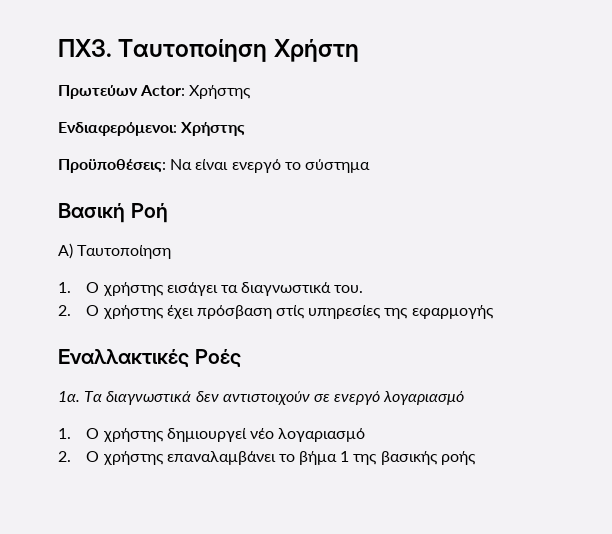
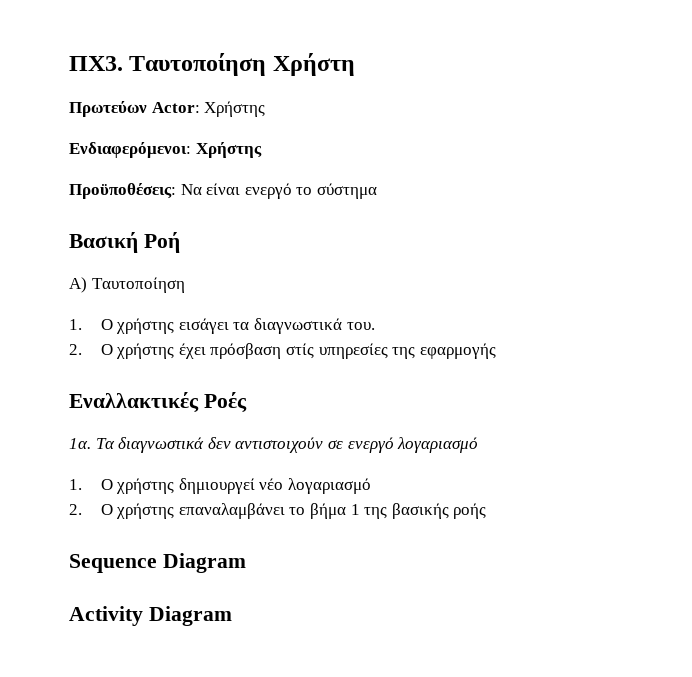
(476, 458) none -> [69,553,246,573] [69,606,232,626] // Sequence Diagram // Activity Diagram

